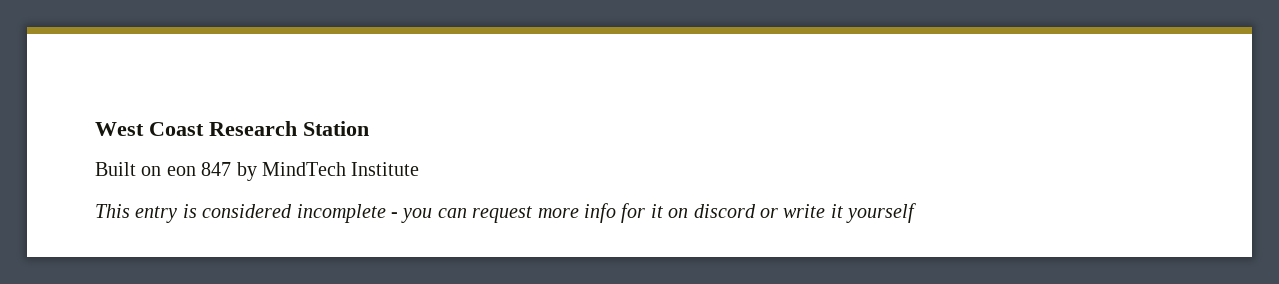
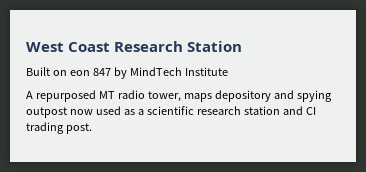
[95,203,917,223] This entry is considered incomplete - you can request more info for it on discord or write it yourself -> [26,90,332,102] [26,106,316,118] [26,122,92,134] A repurposed MT radio tower, maps depository and spying outpost now used as a scientific research station and CI trading post.

